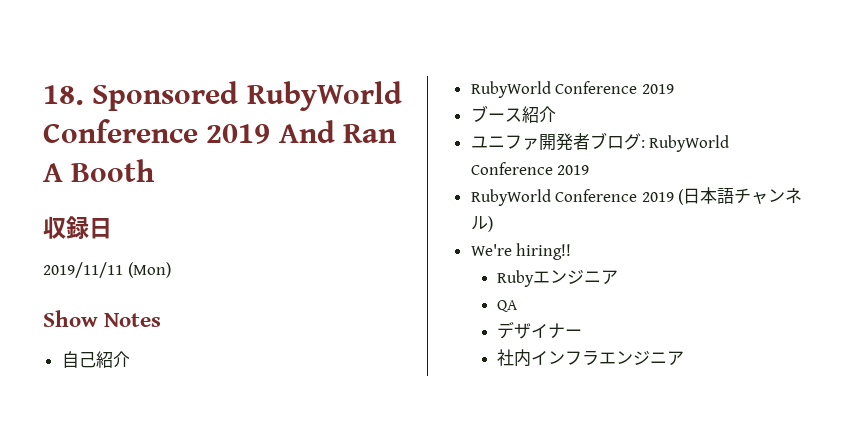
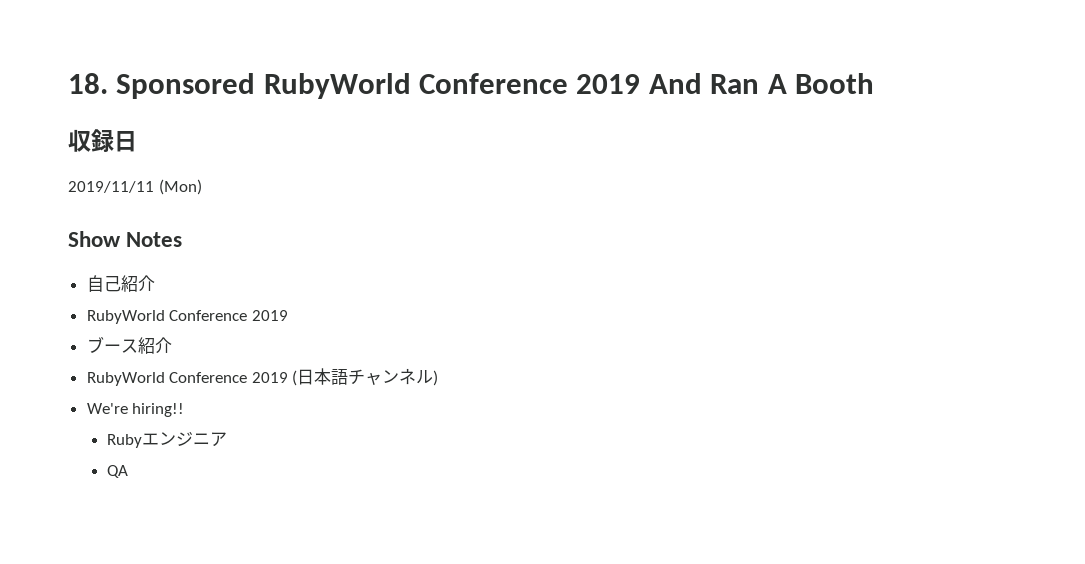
[470,132,730,152] [470,162,590,175] // ユニファ開発者ブログ: RubyWorld Conference 2019 -> (172, 345) none
[497,321,583,339] [497,349,685,367] // デザイナー // 社内インフラエンジニア -> (129, 471) none

